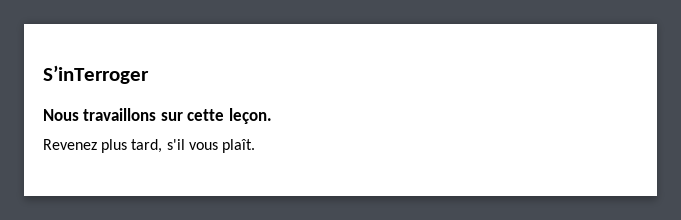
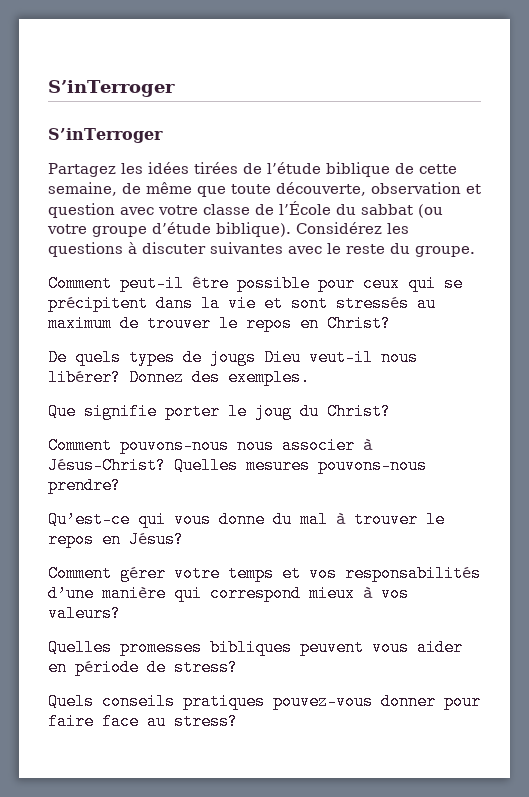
[43,65,149,84] [43,108,272,124] [43,139,255,153] S’inTerroger // Nous travaillons sur cette leçon. // Revenez plus tard, s'il vous plaît. -> [48,80,175,97] [48,128,163,143] [48,162,457,177] [48,182,481,197] [48,201,443,218] [47,222,409,237] [48,242,475,257] [48,275,463,292] [48,295,436,312] [48,315,391,332] [48,349,418,366] [48,369,310,386] [48,403,391,420] [48,437,373,454] [48,457,427,474] [48,477,121,494] [48,511,445,528] [48,531,184,548] [48,565,481,582] [48,585,409,602] [48,605,121,622] [48,639,463,656] [48,659,238,676] [48,693,481,710] [48,713,238,730] S’inTerroger // S’inTerroger // Partagez les idées tirées de l’étude biblique de cette semaine, de même que toute découverte, observation et question avec votre classe de l’École du sabbat (ou votre groupe d’étude biblique). Considérez les questions à discuter suivantes avec le reste du groupe. // Comment peut-il être possible pour ceux qui se précipitent dans la vie et sont stressés au maximum de trouver le repos en Christ? // De quels types de jougs Dieu veut-il nous libérer? Donnez des exemples. // Que signifie porter le joug du Christ? // Comment pouvons-nous nous associer à Jésus-Christ? Quelles mesures pouvons-nous prendre? // Qu’est-ce qui vous donne du mal à trouver le repos en Jésus? // Comment gérer votre temps et vos responsabilités d’une manière qui correspond mieux à vos valeurs? // Quelles promesses bibliques peuvent vous aider en période de stress? // Quels conseils pratiques pouvez-vous donner pour faire face au stress?

